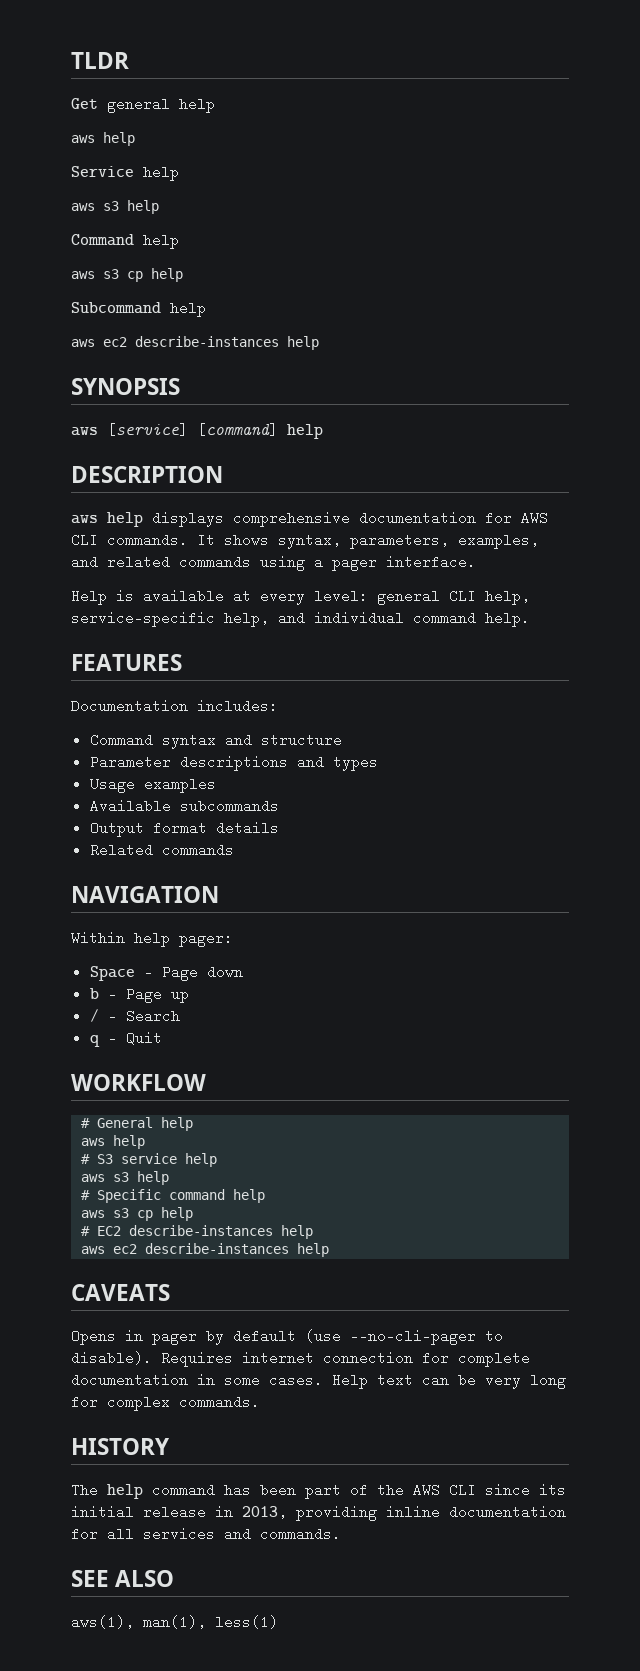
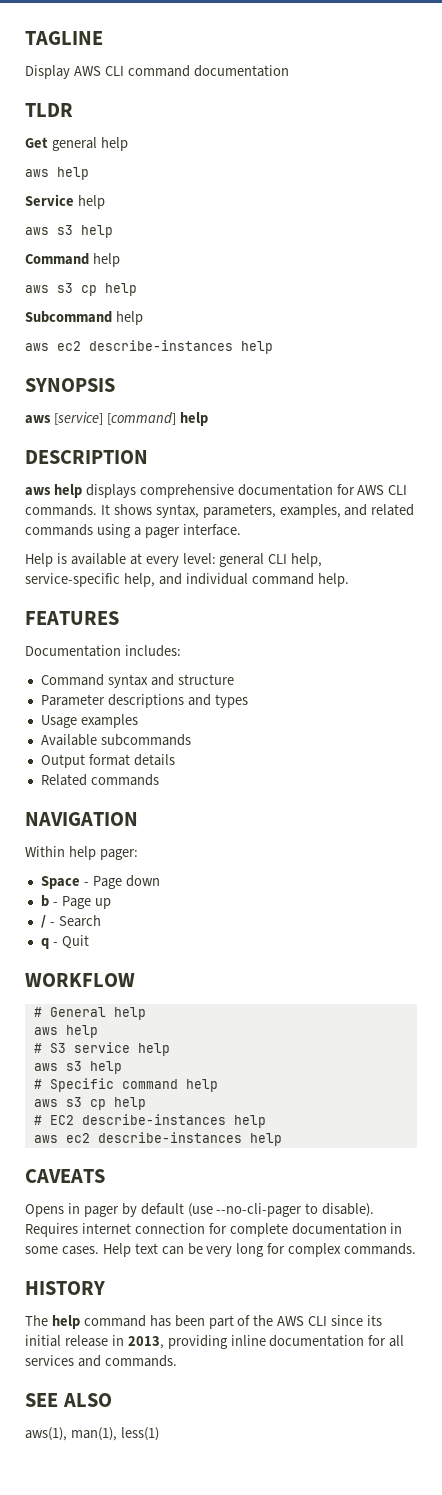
(71, 60) none -> [25,31,103,45] [25,65,289,79] TAGLINE // Display AWS CLI command documentation //

